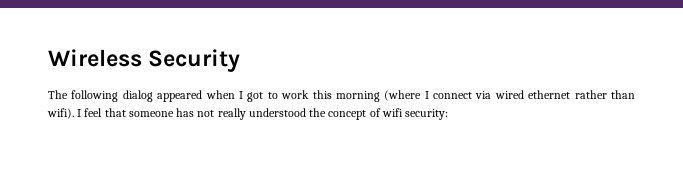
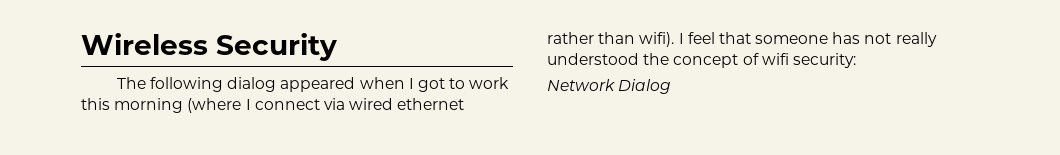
(449, 114) none -> [547,79,672,94] // Network Dialog

